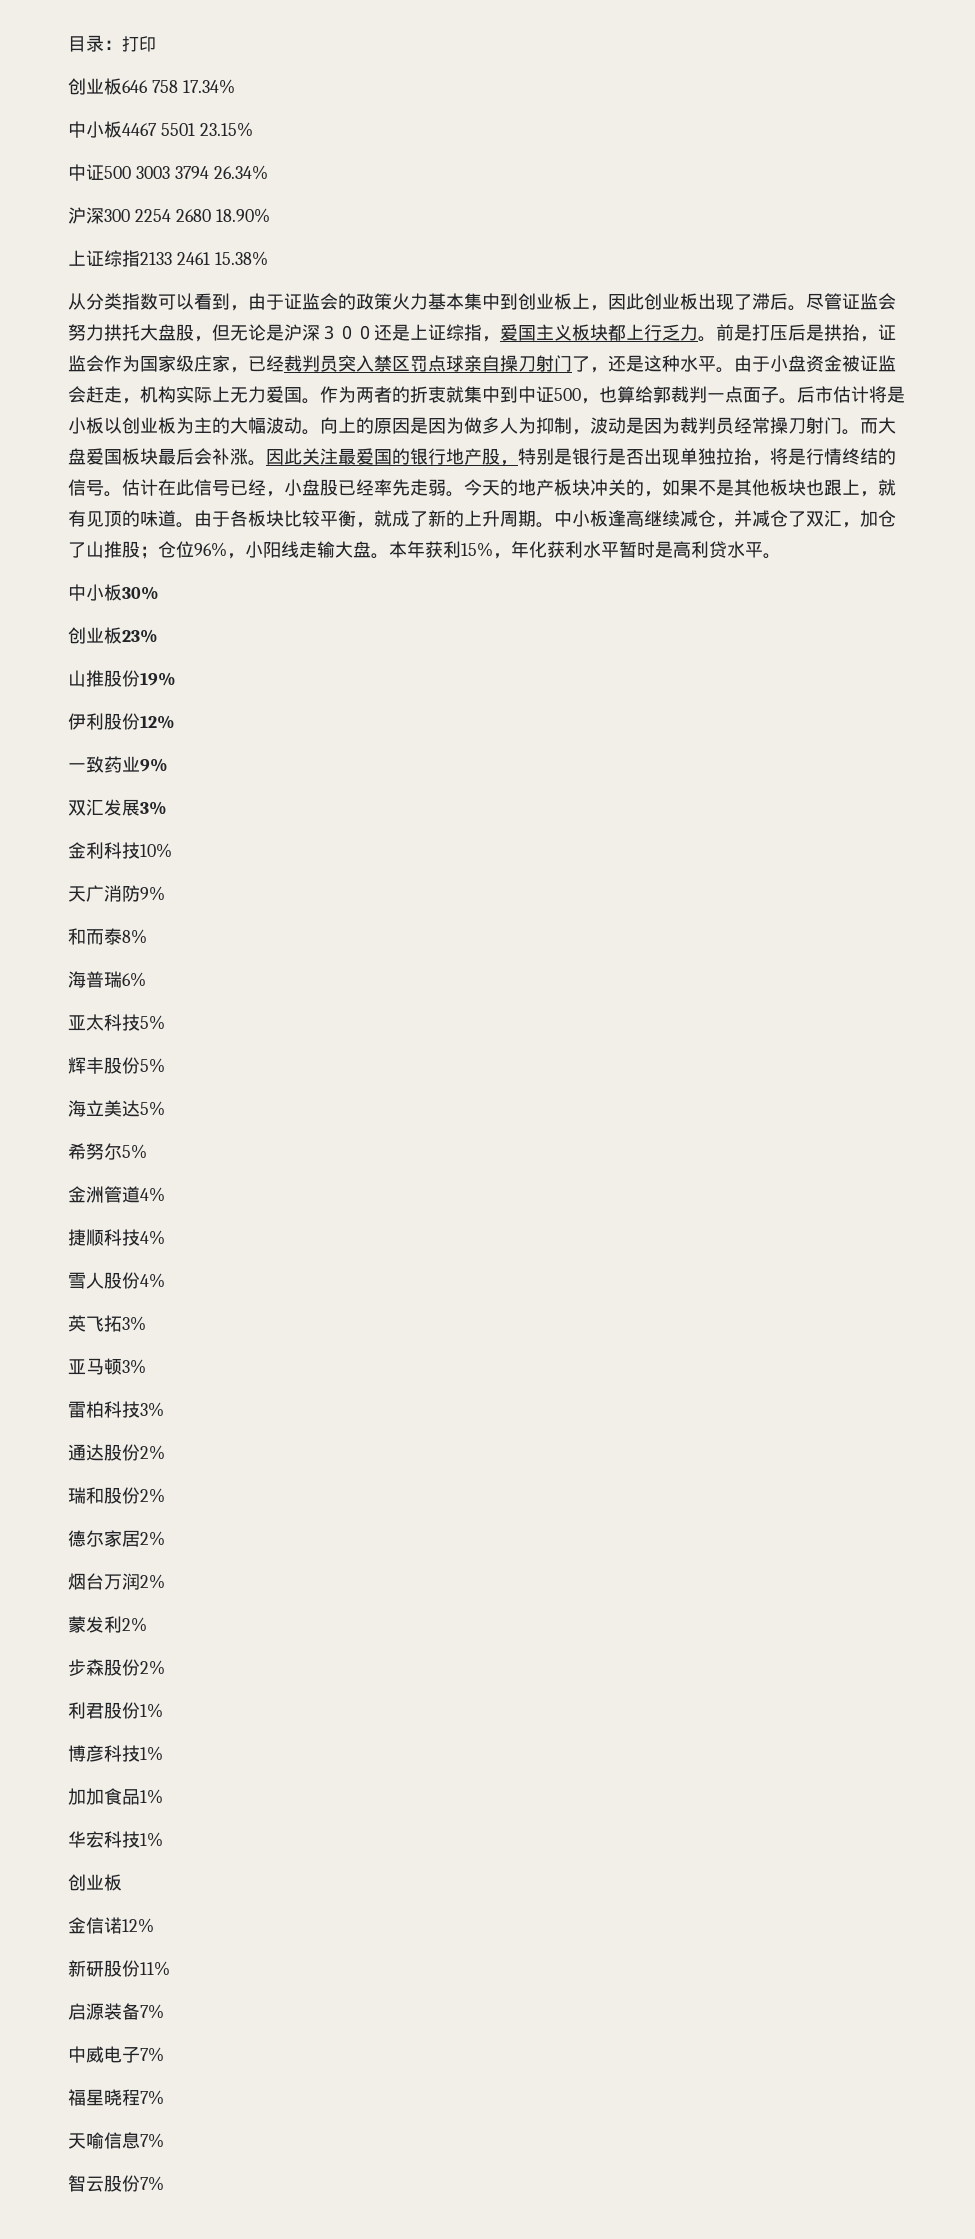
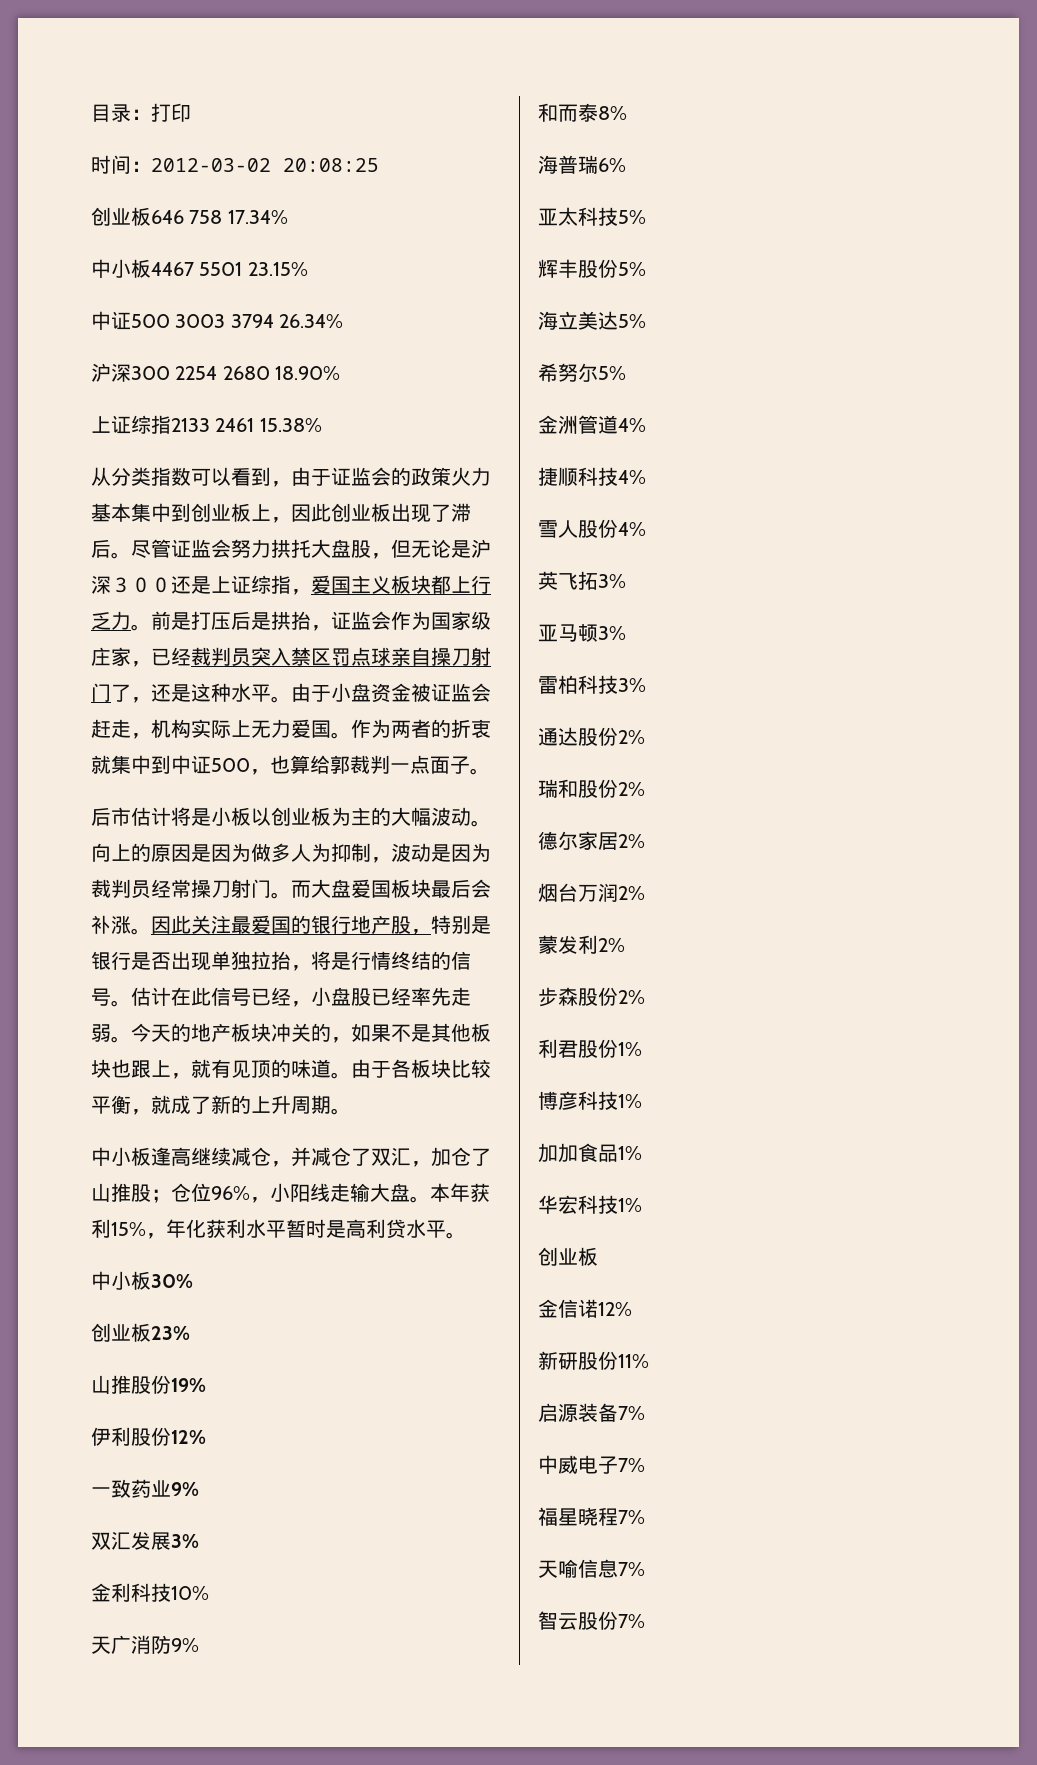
(156, 44) none -> [91,155,379,174] // 时间：2012-03-02 20:08:25
(797, 401) none -> (490, 771) //
(554, 525) none -> (351, 1111) //

